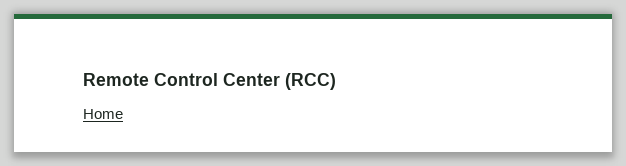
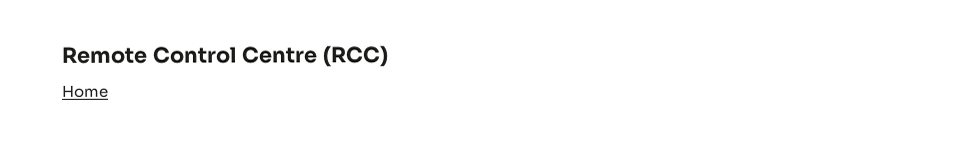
[223,73,280,86] Center -> [241,46,318,64] Centre

